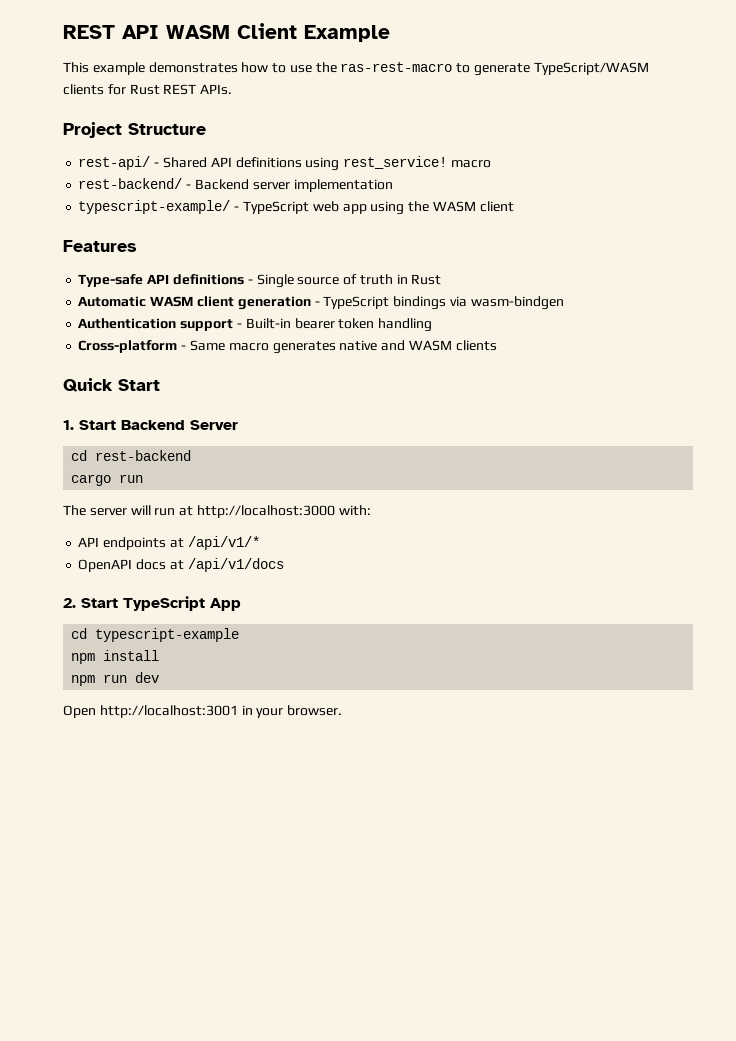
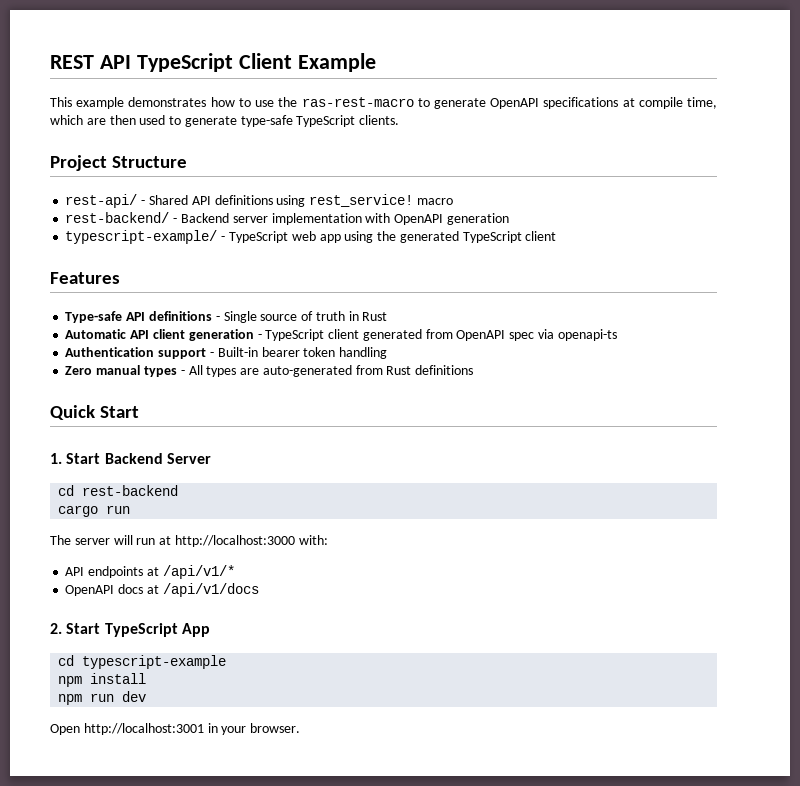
[166,25,230,39] WASM -> [136,53,233,72] TypeScript
[533,62,649,75] [63,84,233,95] TypeScript/WASM clients for Rust REST APIs. -> [490,97,717,109] [50,115,400,127] OpenAPI specifications at compile time, which are then used to generate type-safe TypeScript clients.
(393, 185) none -> [365,213,509,225] with OpenAPI generation
[432,201,476,212] WASM -> [399,231,522,243] generated TypeScript
[150,296,194,307] WASM -> [130,330,150,339] API
[393,296,564,310] bindings via wasm-bindgen -> [328,329,617,341] client generated from OpenAPI spec via openapi-ts
[78,340,497,354] Cross-platform - Same macro generates native and WASM clients -> [65,365,474,377] Zero manual types - All types are auto-generated from Rust definitions

